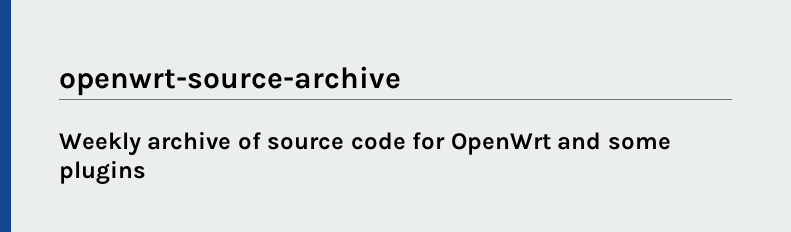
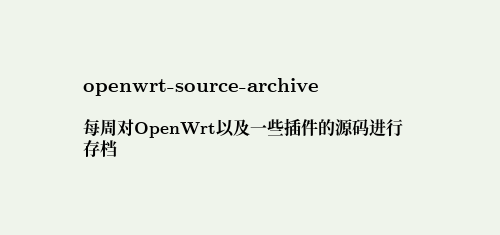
[59,131,671,156] [59,160,146,185] Weekly archive of source code for OpenWrt and some plugins -> [83,118,403,138] [83,140,117,157] 每周对OpenWrt以及一些插件的源码进行存档

